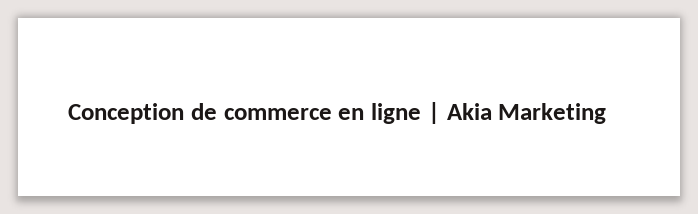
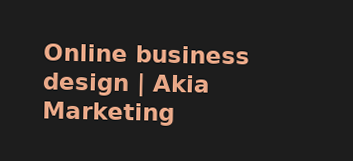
[68,103,421,124] Conception de commerce en ligne -> [43,43,250,65] [42,72,130,97] Online business design

